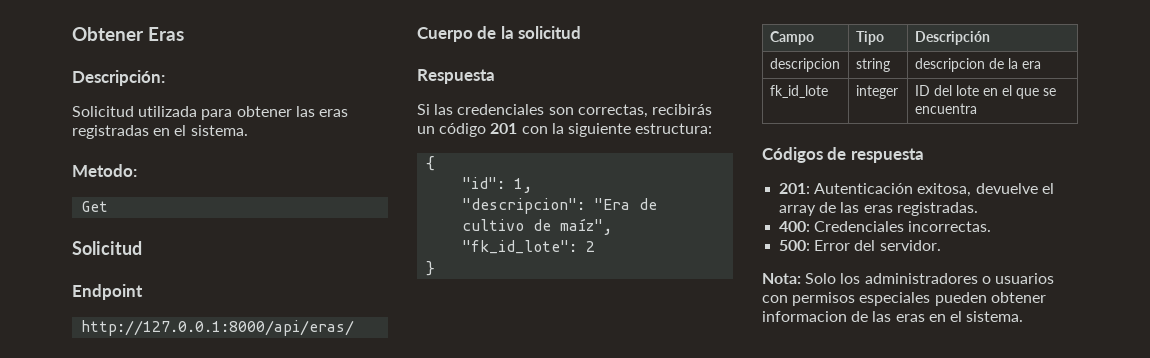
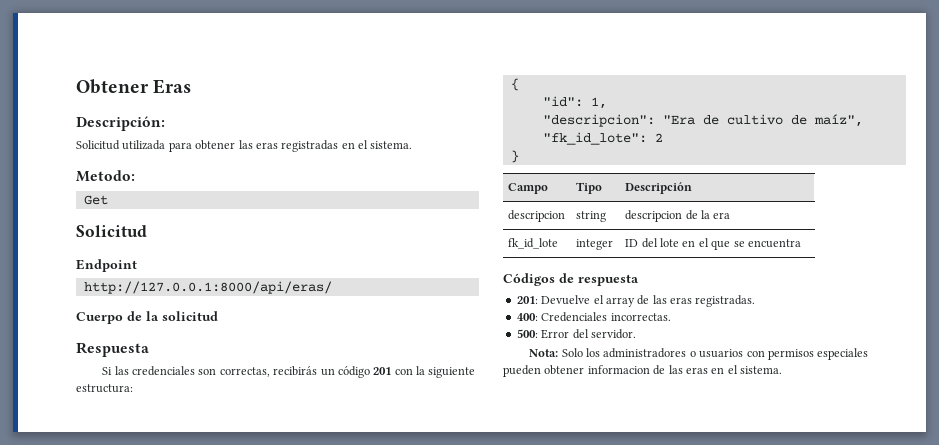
[814,183,1038,197] Autenticación exitosa, devuelve -> [541,295,591,305] Devuelve

